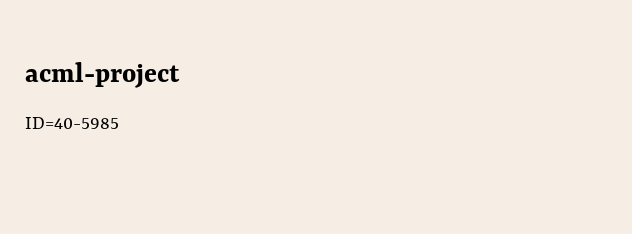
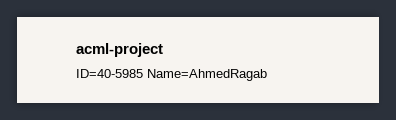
(119, 123) none -> [147,69,267,81] Name=AhmedRagab

